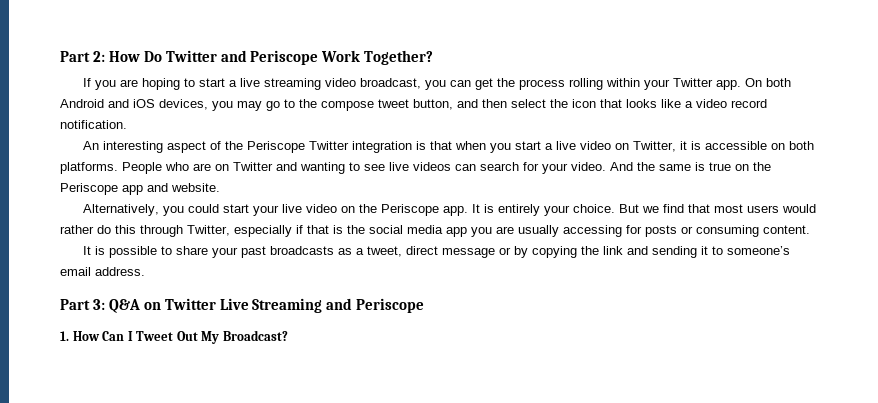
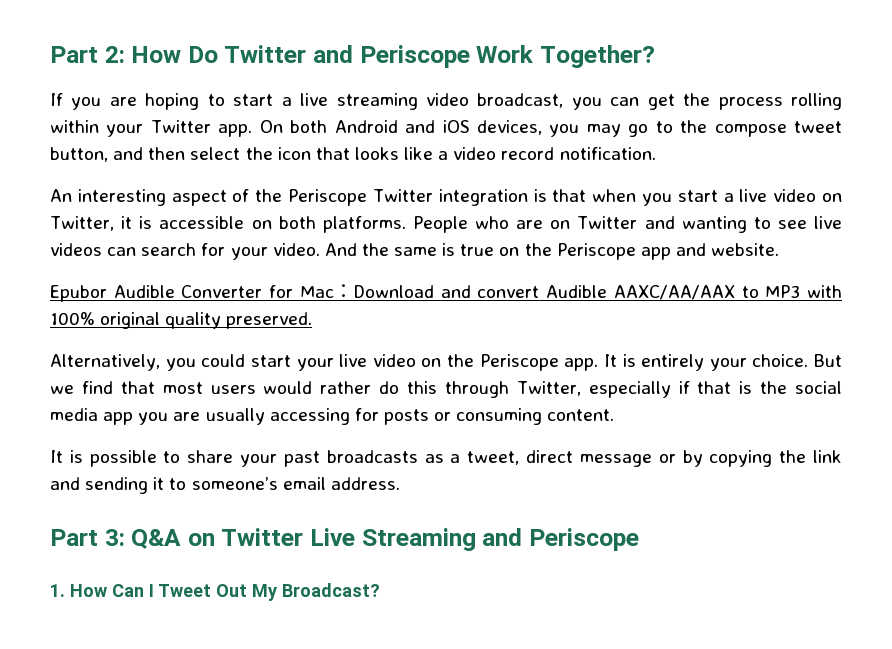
(220, 187) none -> [50,284,843,302] [50,312,313,329] // Epubor Audible Converter for Mac：Download and convert Audible AAXC/AA/AAX to MP3 with 100% original quality preserved.

